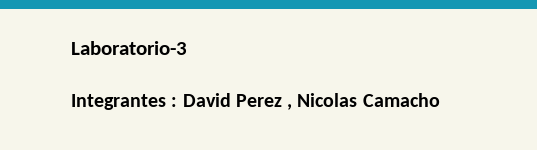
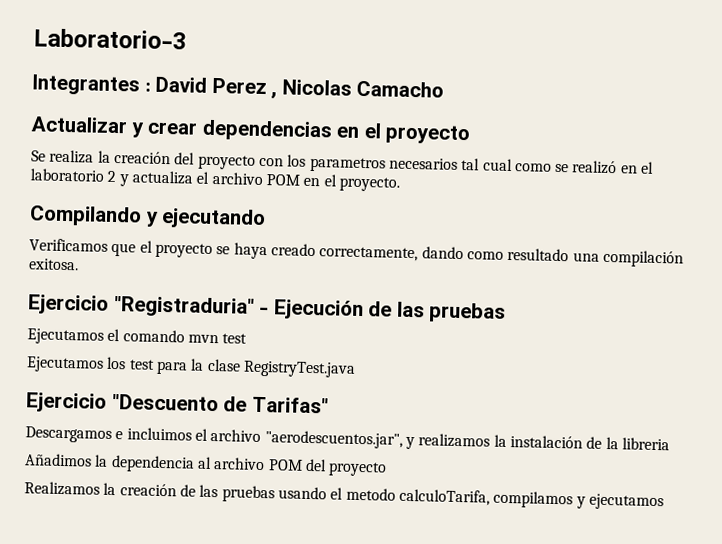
(440, 100) none -> [31,116,471,145] [31,149,655,175] [30,168,400,192] [29,205,267,230] [29,238,684,268] [28,258,79,271] [28,294,507,323] [27,328,248,345] [26,356,356,378] [26,392,329,414] [25,426,670,451] [25,453,388,477] [24,481,664,511] // Actualizar y crear dependencias en el proyecto // Se realiza la creación del proyecto con los parametros necesarios tal cual como se realizó en el laboratorio 2 y actualiza el archivo POM en el proyecto. // Compilando y ejecutando // Verificamos que el proyecto se haya creado correctamente, dando como resultado una compilación exitosa. // Ejercicio "Registraduria" - Ejecución de las pruebas // Ejecutamos el comando mvn test // Ejecutamos los test para la clase RegistryTest.java // Ejercicio "Descuento de Tarifas" // Descargamos e incluimos el archivo "aerodescuentos.jar", y realizamos la instalación de la libreria // Añadimos la dependencia al archivo POM del proyecto // Realizamos la creación de las pruebas usando el metodo calculoTarifa, compilamos y ejecutamos

